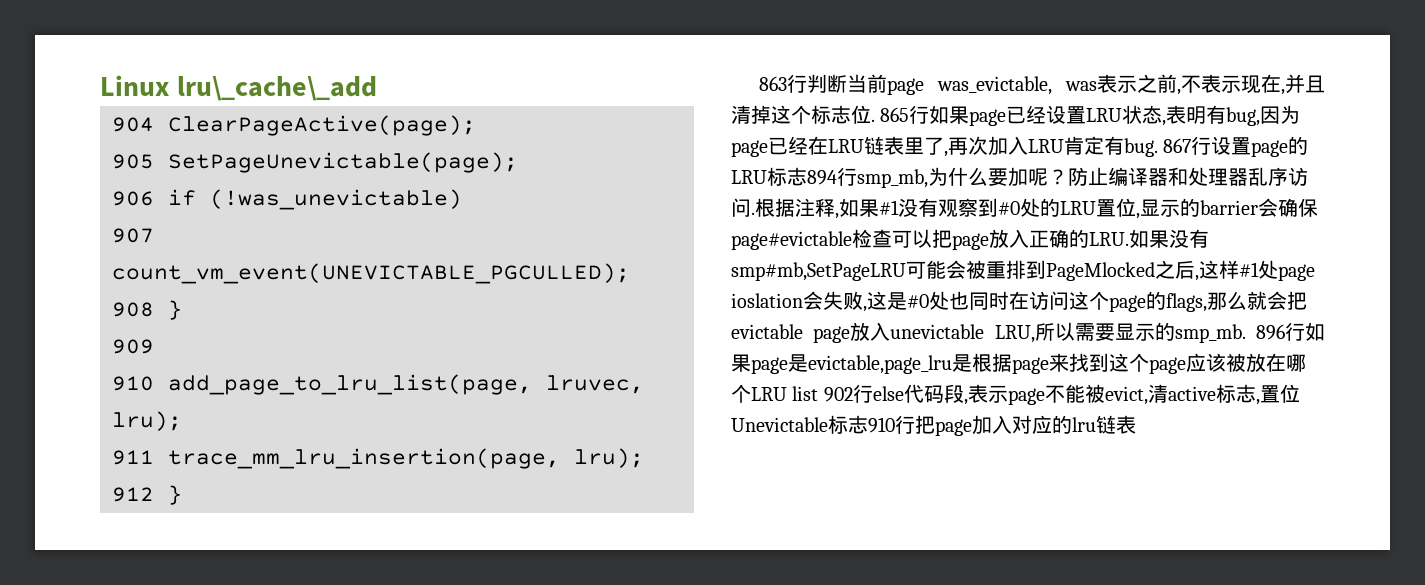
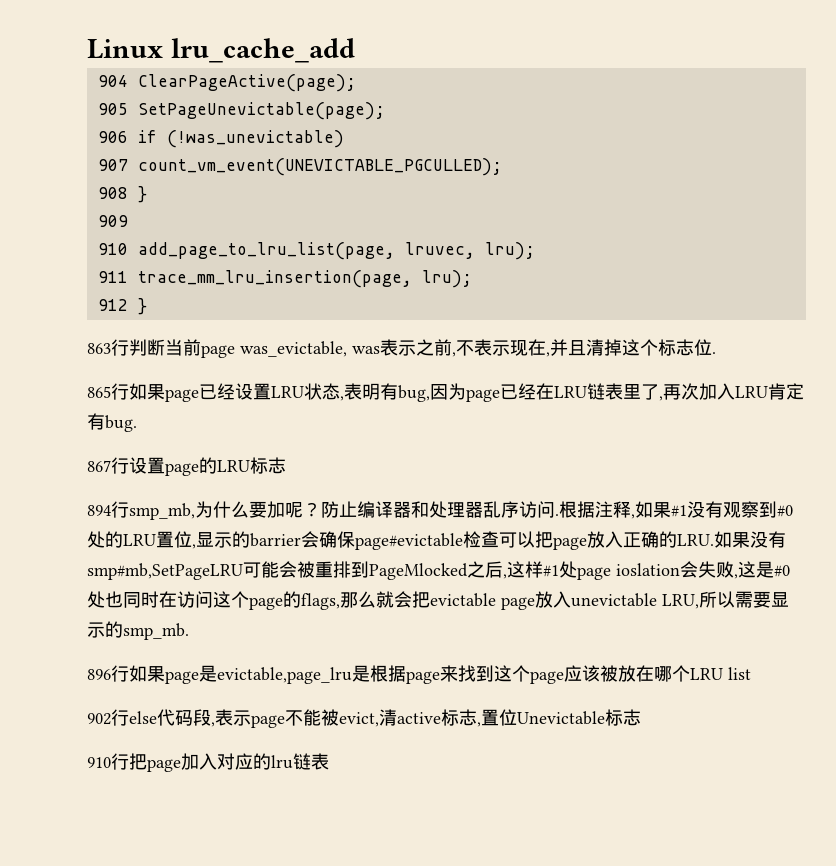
[176,76,377,101] lru\_cache\_add -> [170,38,355,63] lru_cache_add
(875, 120) none -> (716, 353) //
(1158, 147) none -> (137, 423) //
(807, 176) none -> (286, 465) //
(1246, 333) none -> (189, 631) //
(819, 393) none -> (751, 673) //
(868, 424) none -> (641, 717) //

